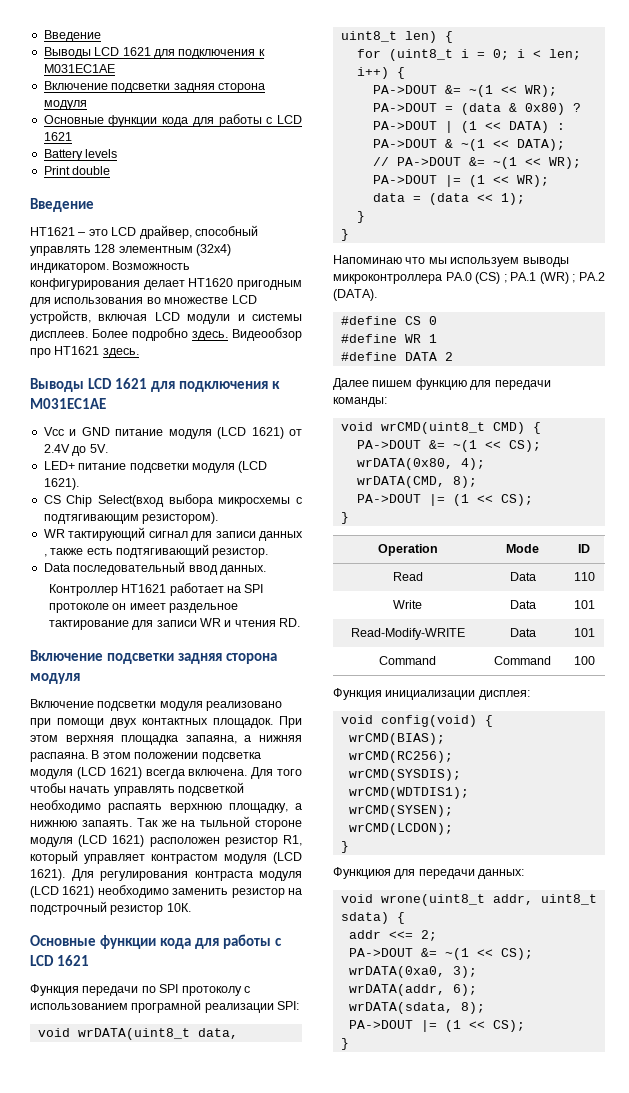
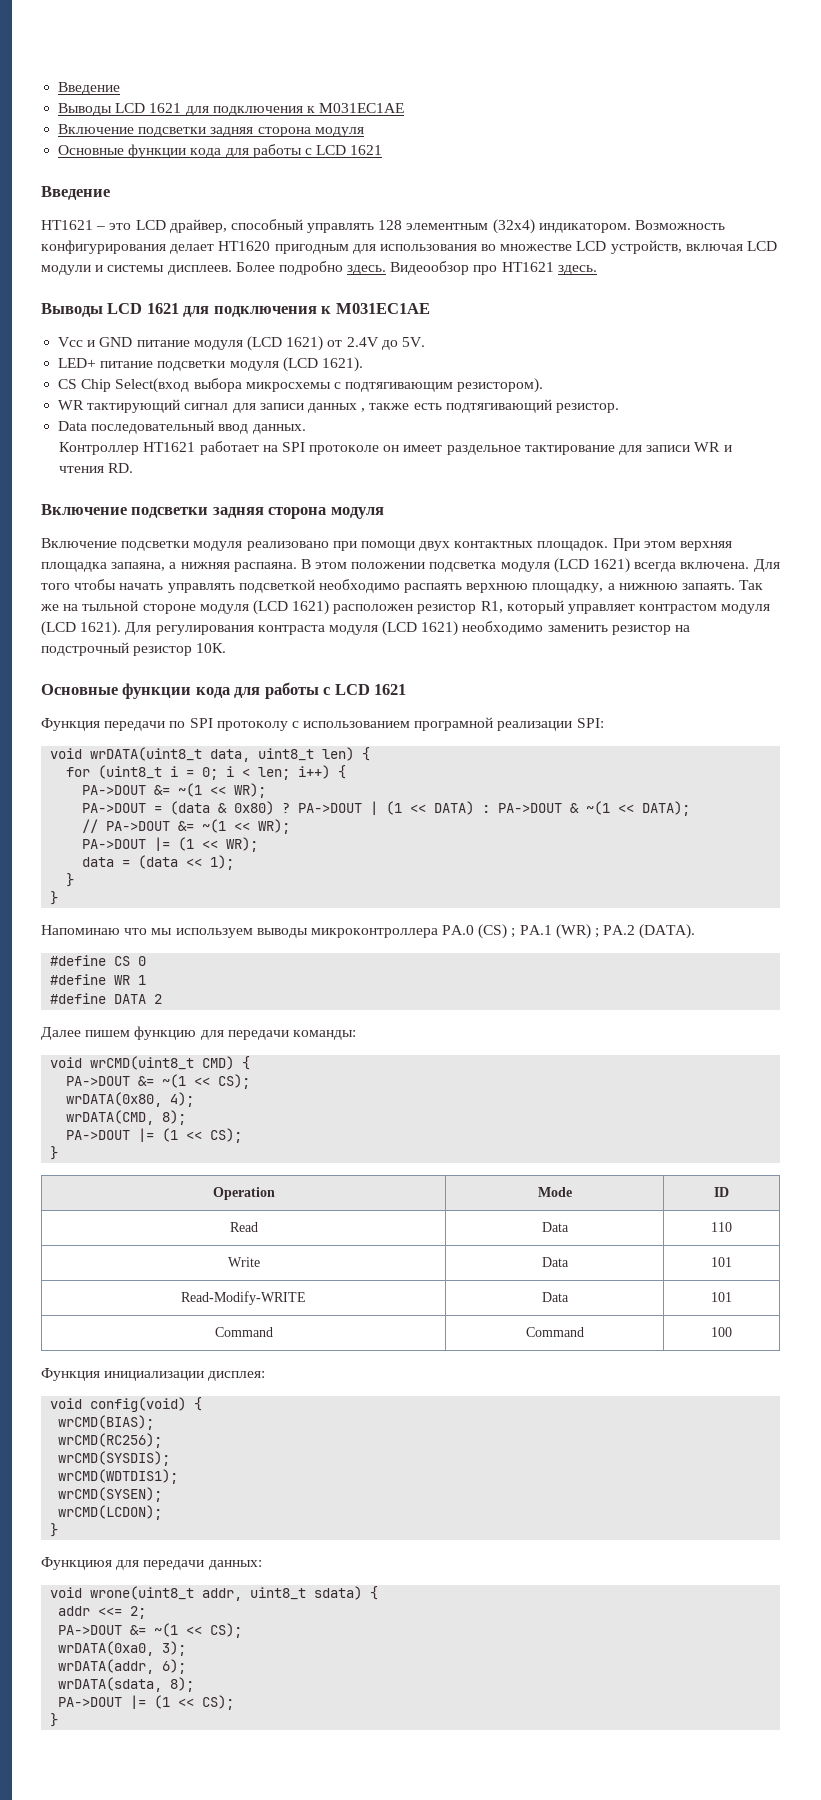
[43,149,118,161] [43,166,111,175] // Battery levels // Print double -> (383, 150) none

